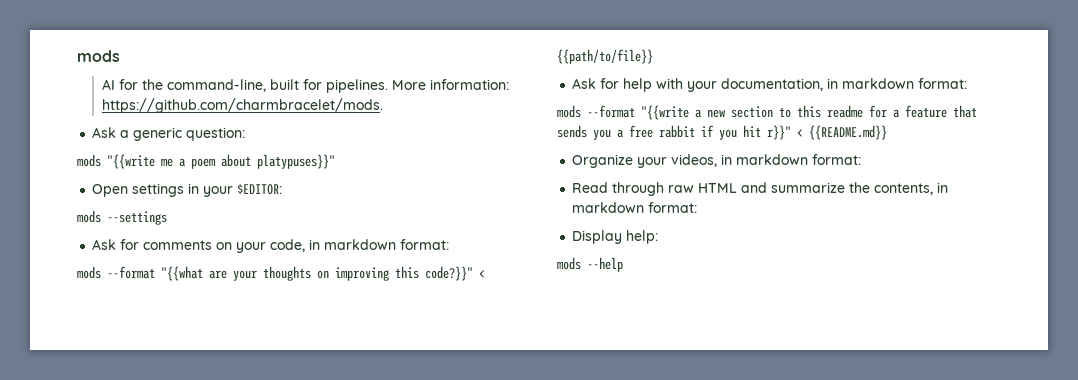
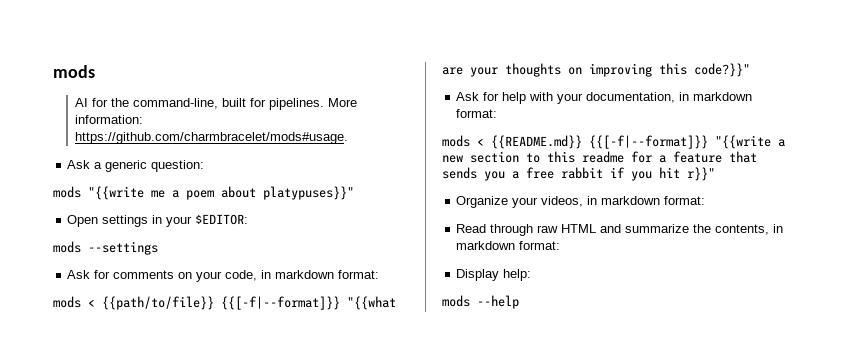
[101,98,383,113] https://github.com/charmbracelet/mods. -> [74,132,348,144] https://github.com/charmbracelet/mods#usage.
[107,266,155,279] --format -> [88,296,340,310] < {{path/to/file}} {{[-f|--format]}}
[479,270,485,278] [557,49,653,64] < {{path/to/file}} -> (750, 70) none
[587,105,635,118] --format -> [477,135,708,149] < {{README.md}} {{[-f|--format]}}
[797,125,887,140] < {{README.md}} -> (715, 174) none

